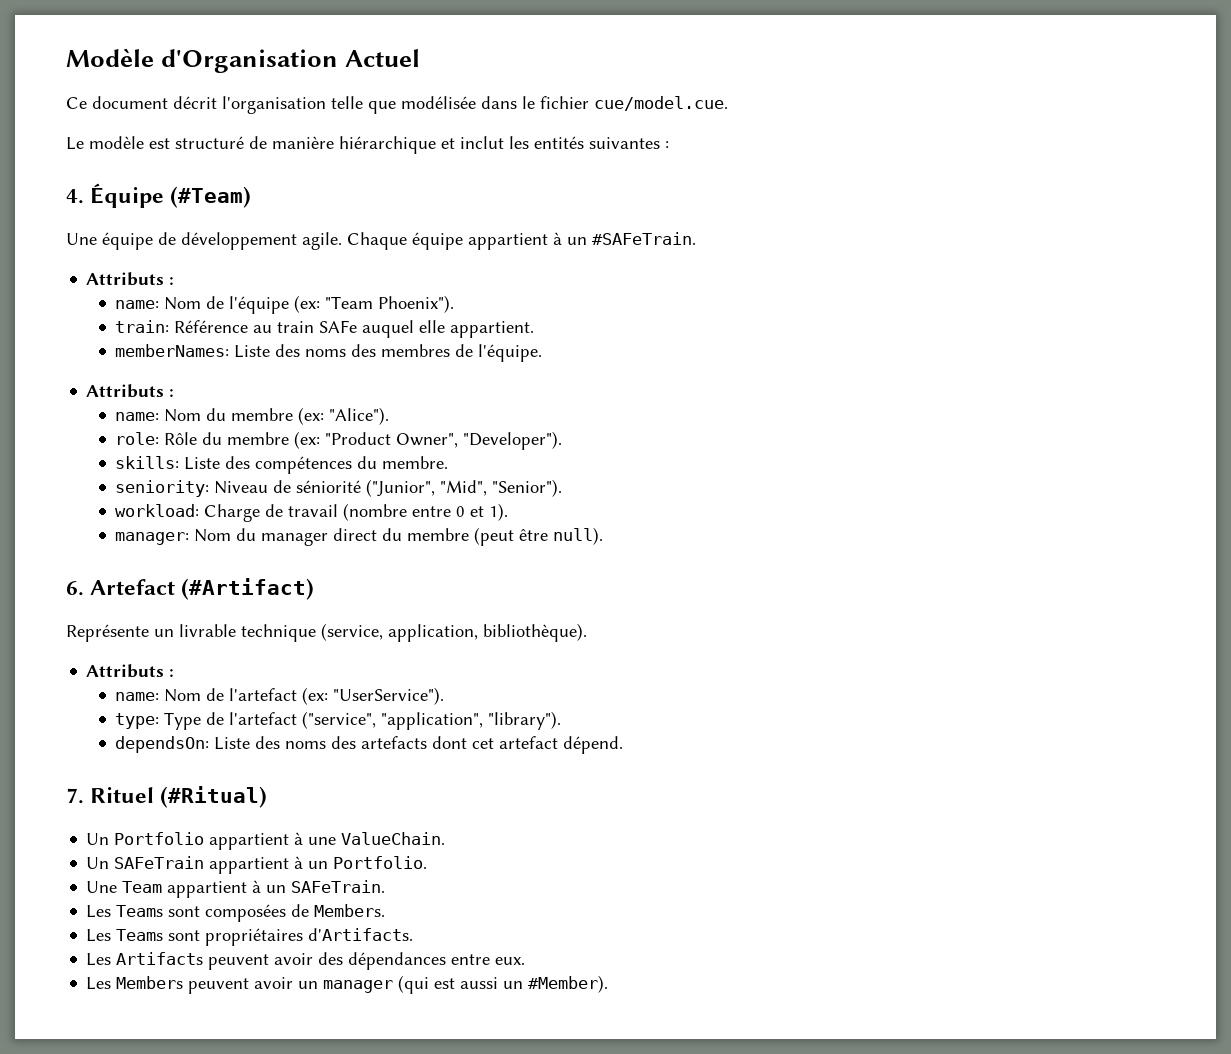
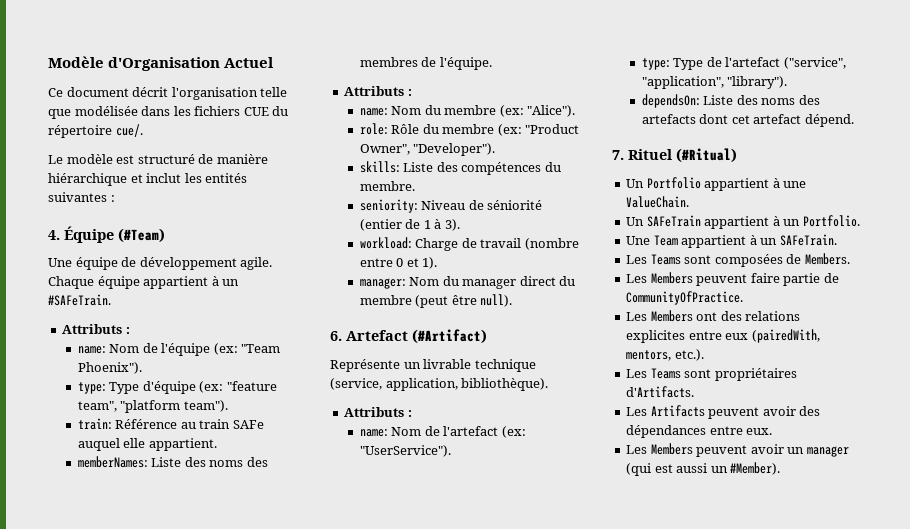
[522,96,728,111] le fichier cue/model.cue. -> [173,106,289,116] [48,124,143,138] les fichiers CUE du répertoire cue/.
(455, 304) none -> [77,381,277,394] [77,400,228,413] // type: Type d'équipe (ex: "feature team", "platform team").
[366,479,563,497] ("Junior", "Mid", "Senior"). -> [359,219,460,231] (entier de 1 à 3).
(386, 910) none -> [626,272,839,286] [626,291,744,305] [626,310,801,322] [626,329,820,343] [626,349,704,361] // Les Members peuvent faire partie de CommunityOfPractice. // Les Members ont des relations explicites entre eux (pairedWith, mentors, etc.).

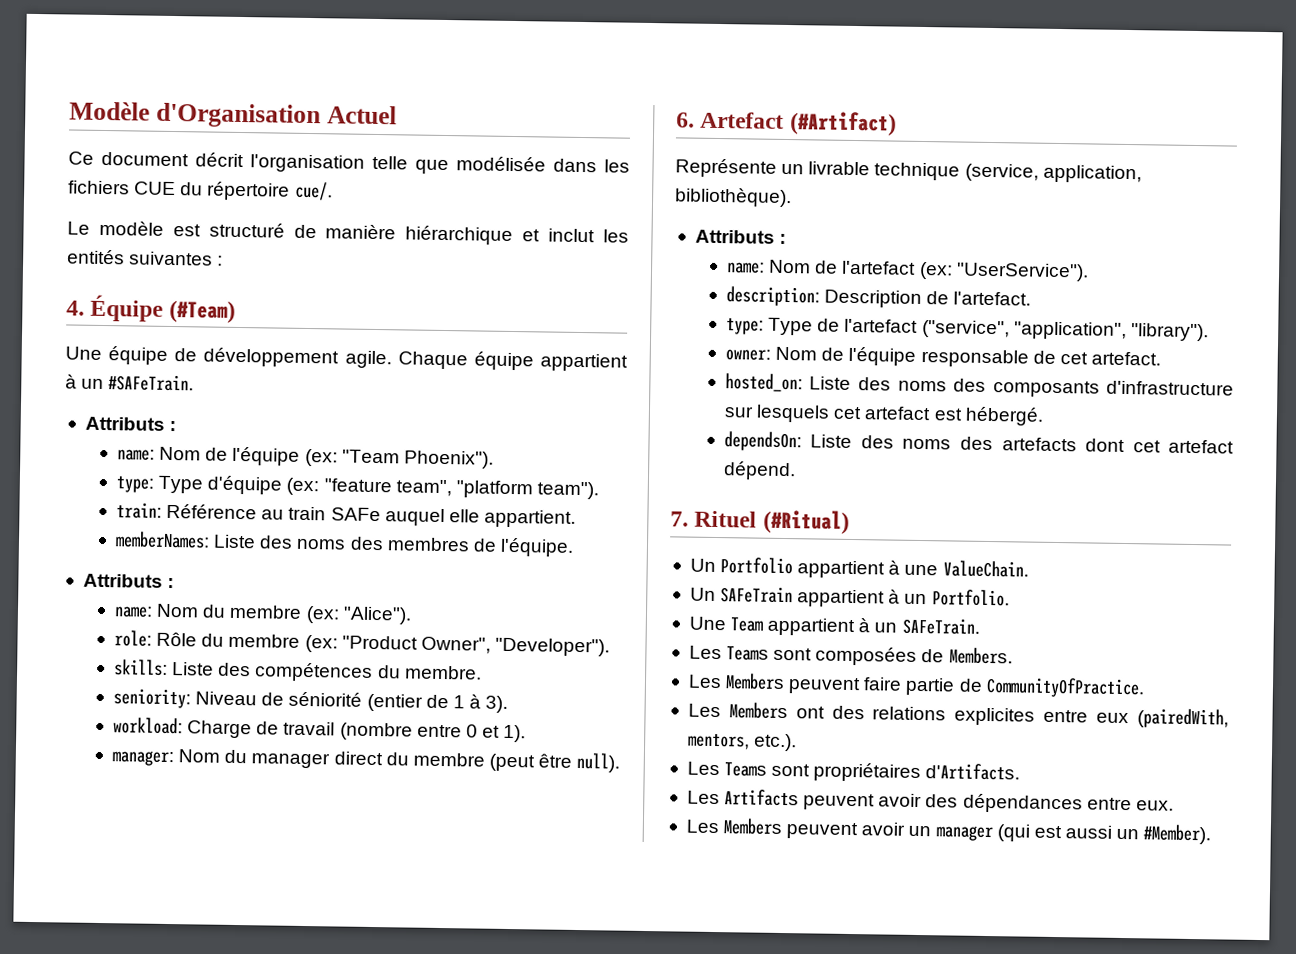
(451, 451) none -> [725,286,1032,309] // description: Description de l'artefact.
(788, 82) none -> [724,346,1161,368] [724,373,1234,398] [723,404,1044,426] // owner: Nom de l'équipe responsable de cet artefact. // hosted_on: Liste des noms des composants d'infrastructure sur lesquels cet artefact est hébergé.

